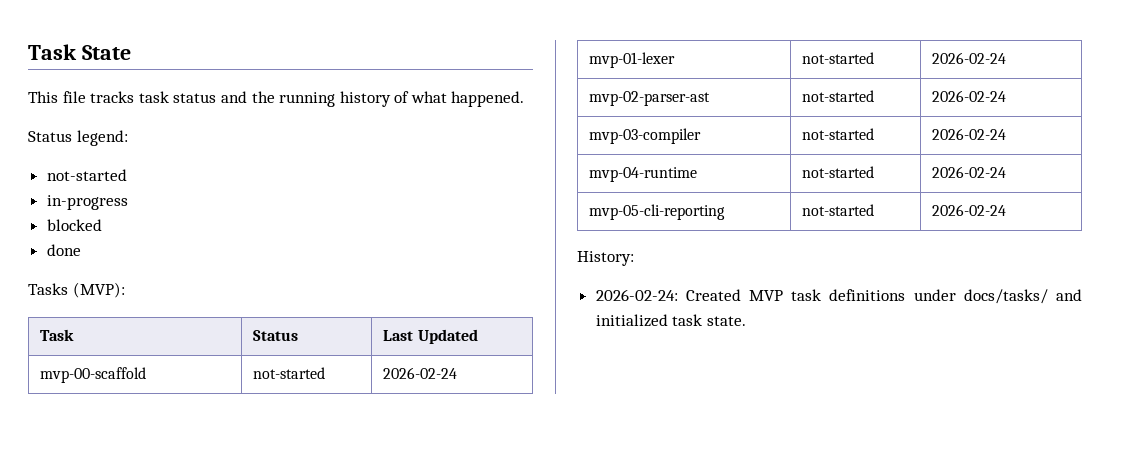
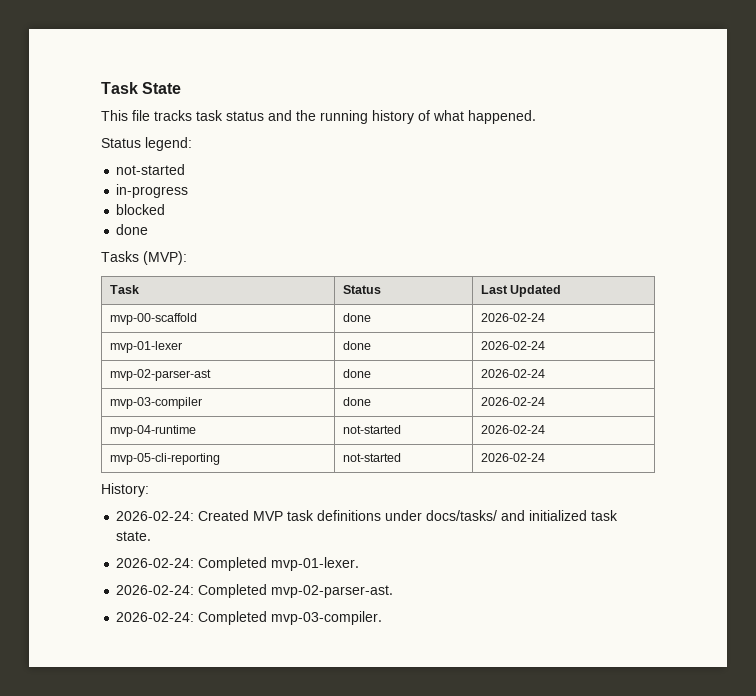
[253,367,326,379] not-started -> [342,313,371,322] done
[802,52,875,64] not-started -> [342,341,371,350] done
[802,90,875,102] not-started -> [342,369,371,378] done
[802,128,875,140] not-started -> [342,397,371,406] done
(746, 321) none -> [116,557,360,571] [116,584,394,598] [116,611,383,625] // 2026-02-24: Completed mvp-01-lexer. // 2026-02-24: Completed mvp-02-parser-ast. // 2026-02-24: Completed mvp-03-compiler.

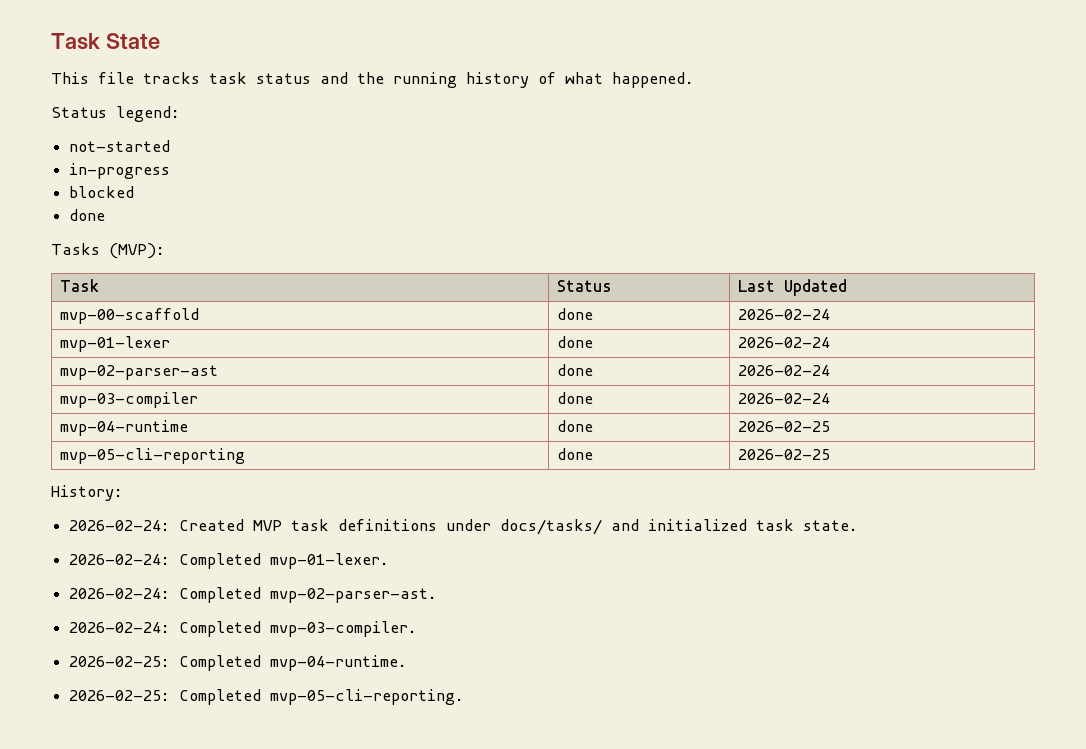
[342,425,401,434] [480,425,545,434] not-started | 2026-02-24 -> [557,420,594,432] [738,421,831,432] done | 2026-02-25
[342,453,401,462] [480,453,545,462] not-started | 2026-02-24 -> [557,448,594,460] [738,449,831,460] done | 2026-02-25
(383, 618) none -> [69,655,408,671] [69,689,465,705] // 2026-02-25: Completed mvp-04-runtime. // 2026-02-25: Completed mvp-05-cli-reporting.

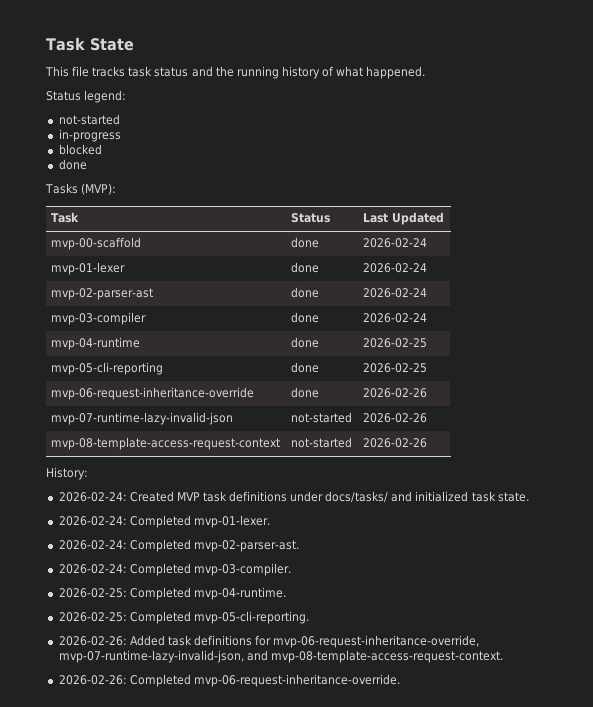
(831, 454) none -> [51,387,255,400] [291,387,320,398] [363,388,428,398] [51,412,234,425] [291,412,353,423] [363,413,428,423] [51,437,281,450] [291,437,353,448] [363,438,428,448] // mvp-06-request-inheritance-override | done | 2026-02-26 // mvp-07-runtime-lazy-invalid-json | not-started | 2026-02-26 // mvp-08-template-access-request-context | not-started | 2026-02-26
(465, 697) none -> [58,635,480,648] [58,650,503,663] [58,674,400,687] // 2026-02-26: Added task definitions for mvp-06-request-inheritance-override, mvp-07-runtime-lazy-invalid-json, and mvp-08-template-access-request-context. // 2026-02-26: Completed mvp-06-request-inheritance-override.

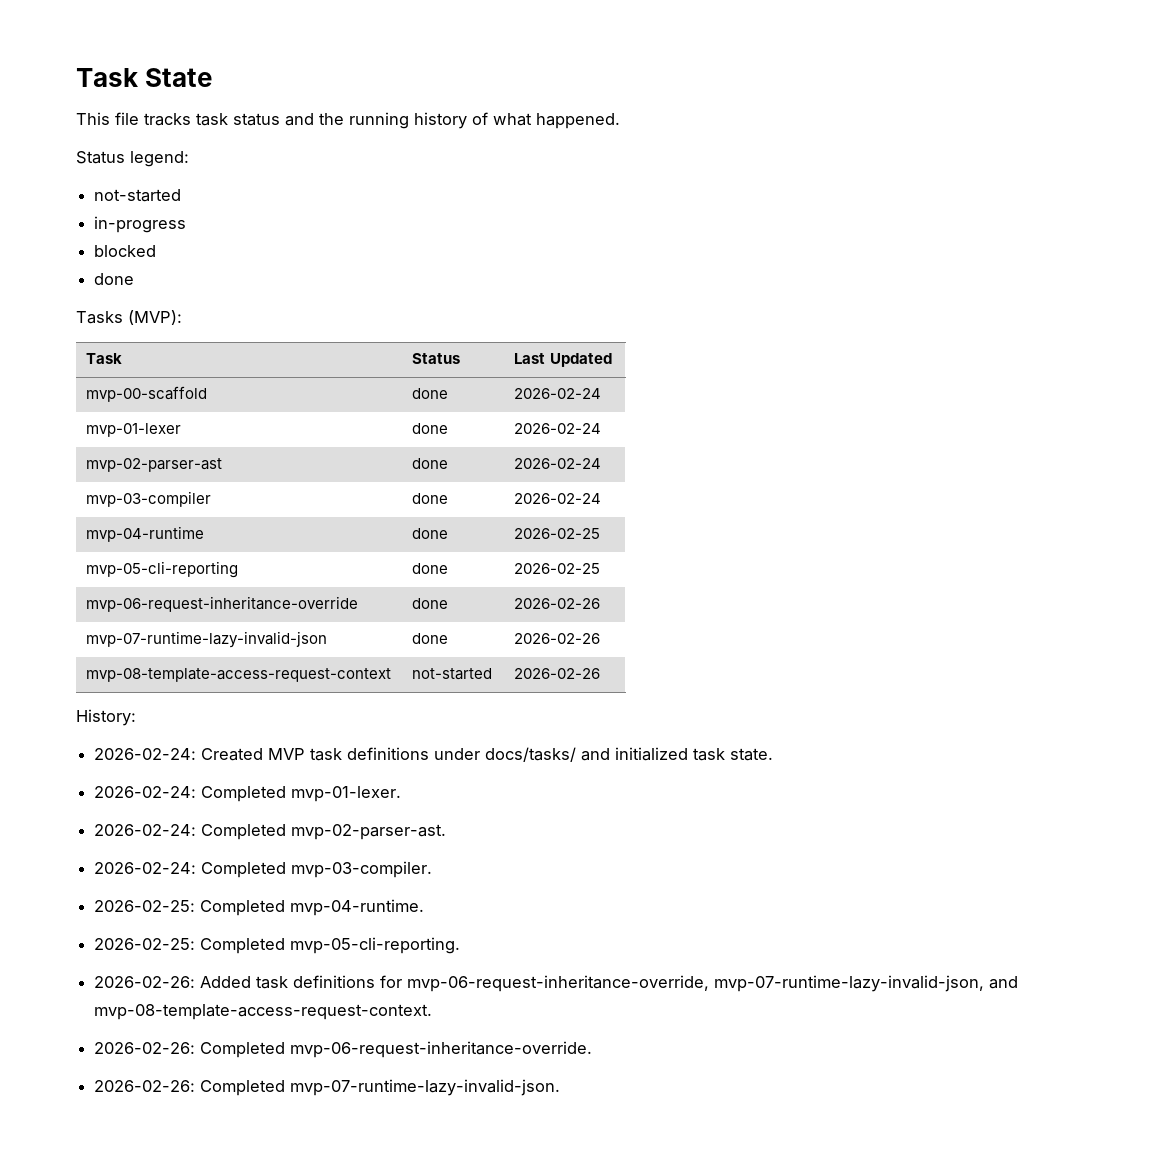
[291,412,353,423] not-started -> [412,633,449,644] done
(400, 680) none -> [94,1079,561,1096] // 2026-02-26: Completed mvp-07-runtime-lazy-invalid-json.

